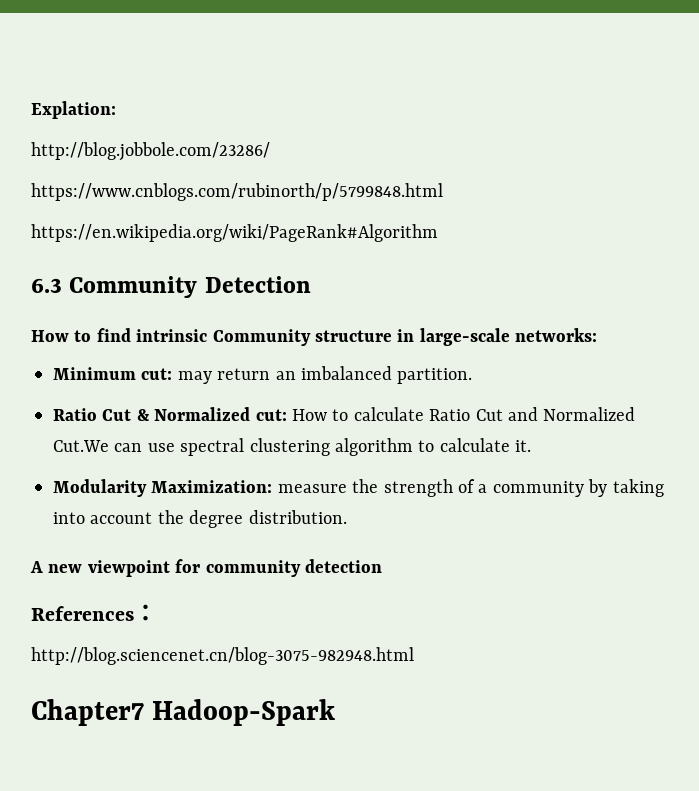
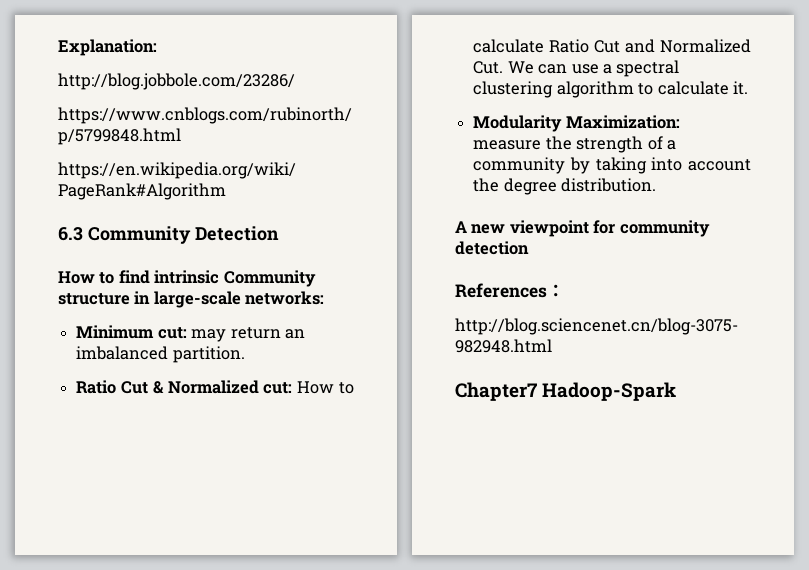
[31,101,116,119] Explation: -> [58,39,157,56] Explanation:
[53,440,109,452] Cut.We -> [473,61,534,74] Cut. We
(175, 447) none -> [602,64,612,74] a

